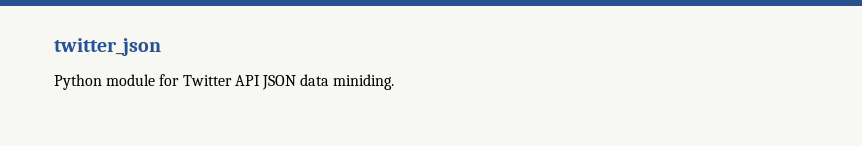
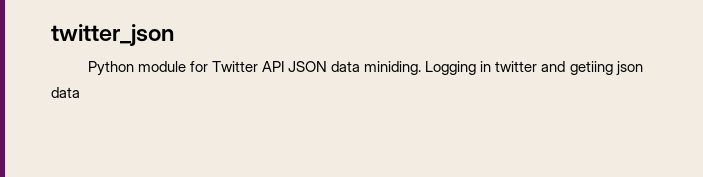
(395, 82) none -> [425,61,643,76] [51,87,80,98] Logging in twitter and getiing json data

